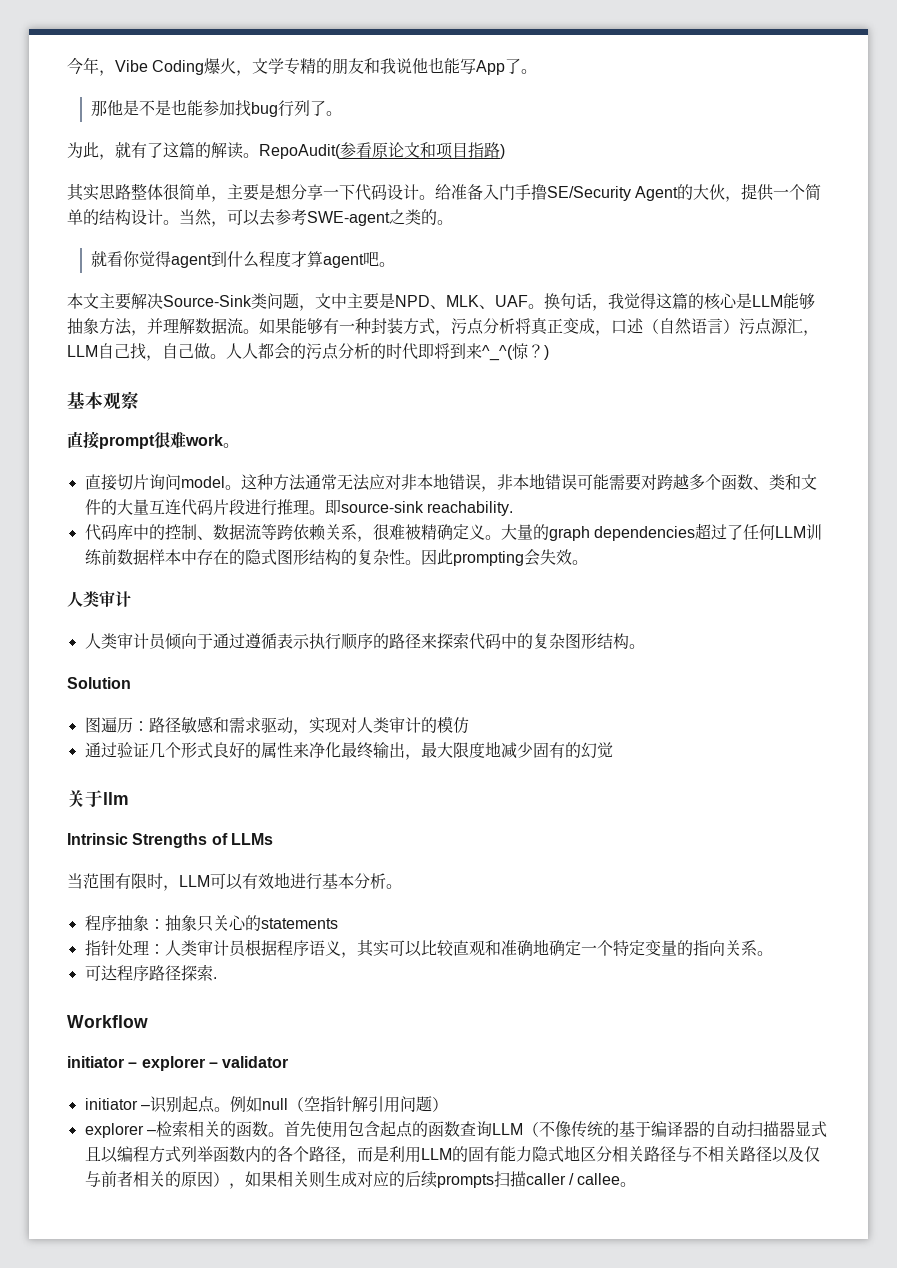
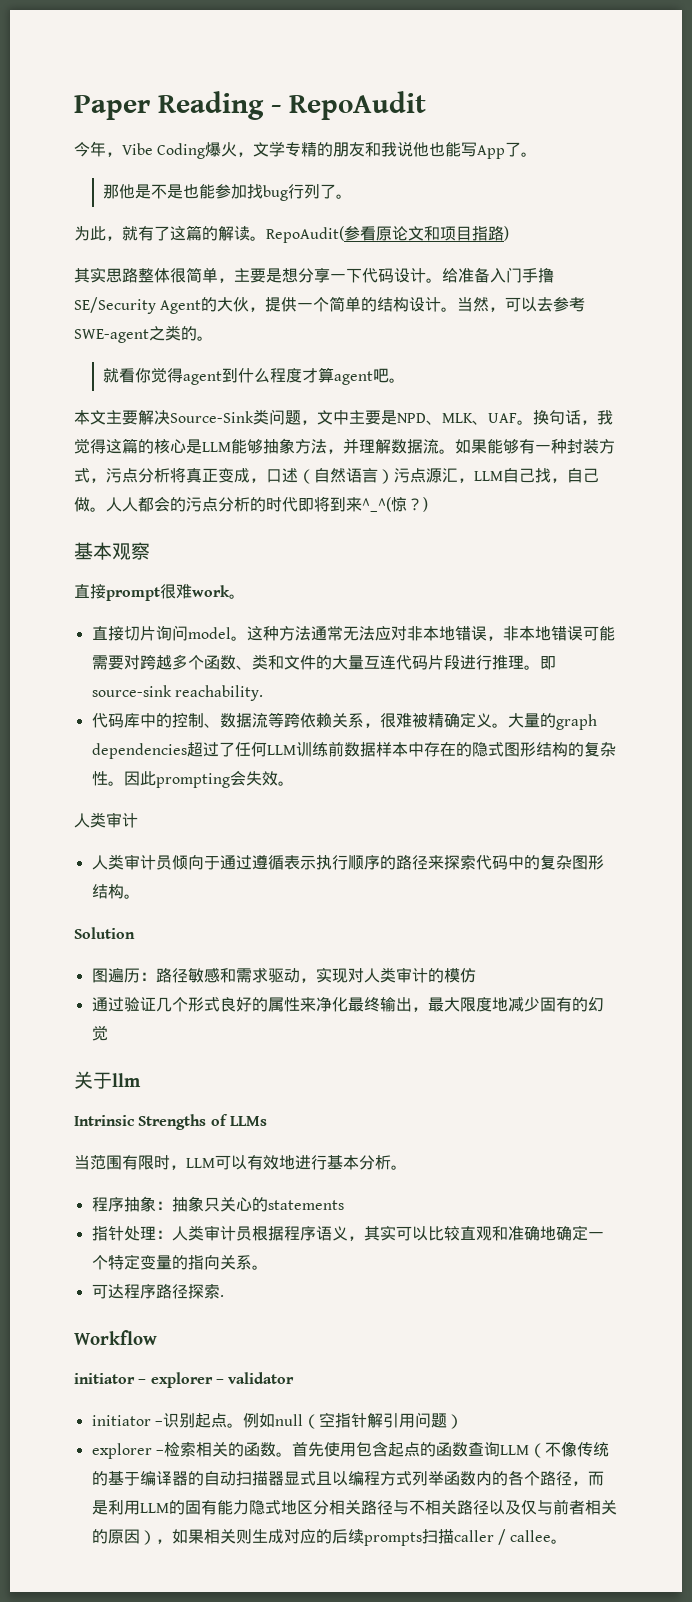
(67, 66) none -> [74,91,426,120] Paper Reading - RepoAudit //

